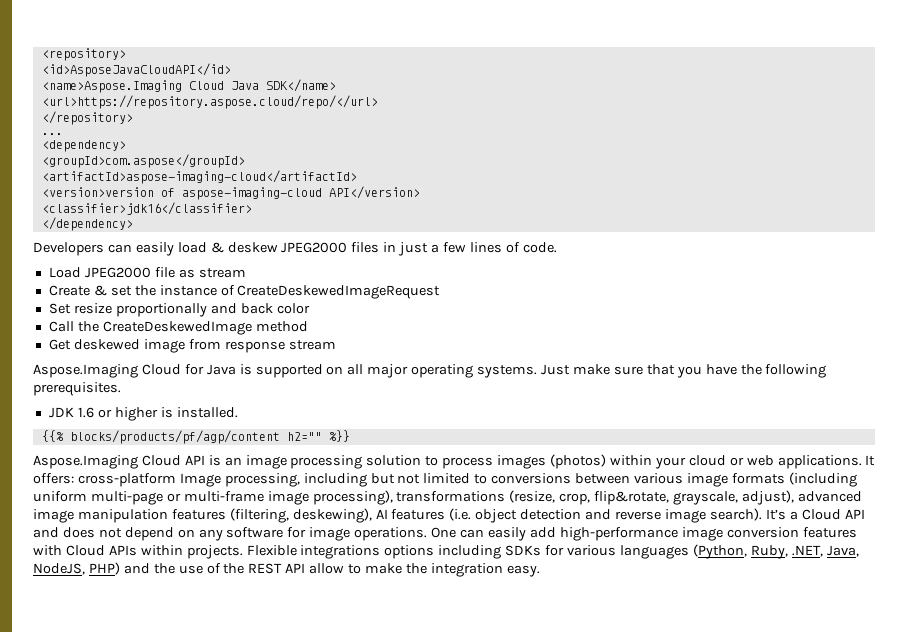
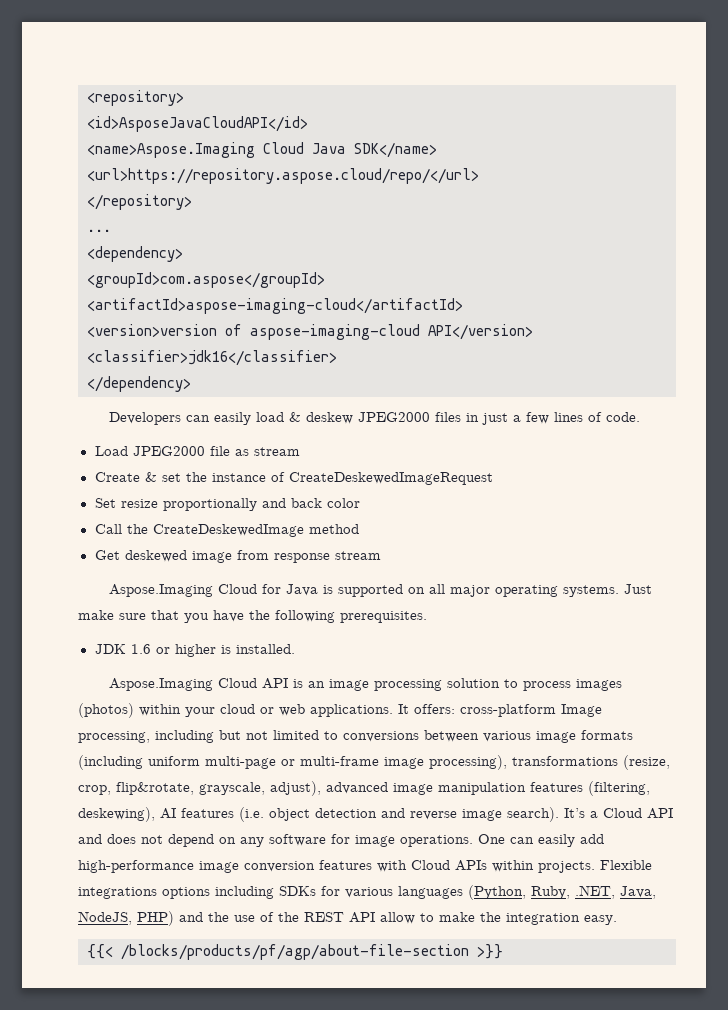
[41,430,350,444] // {{% blocks/products/pf/agp/content h2="" %}} -> (295, 649) none
(540, 571) none -> [87,944,503,960] // {{< /blocks/products/pf/agp/about-file-section >}}

